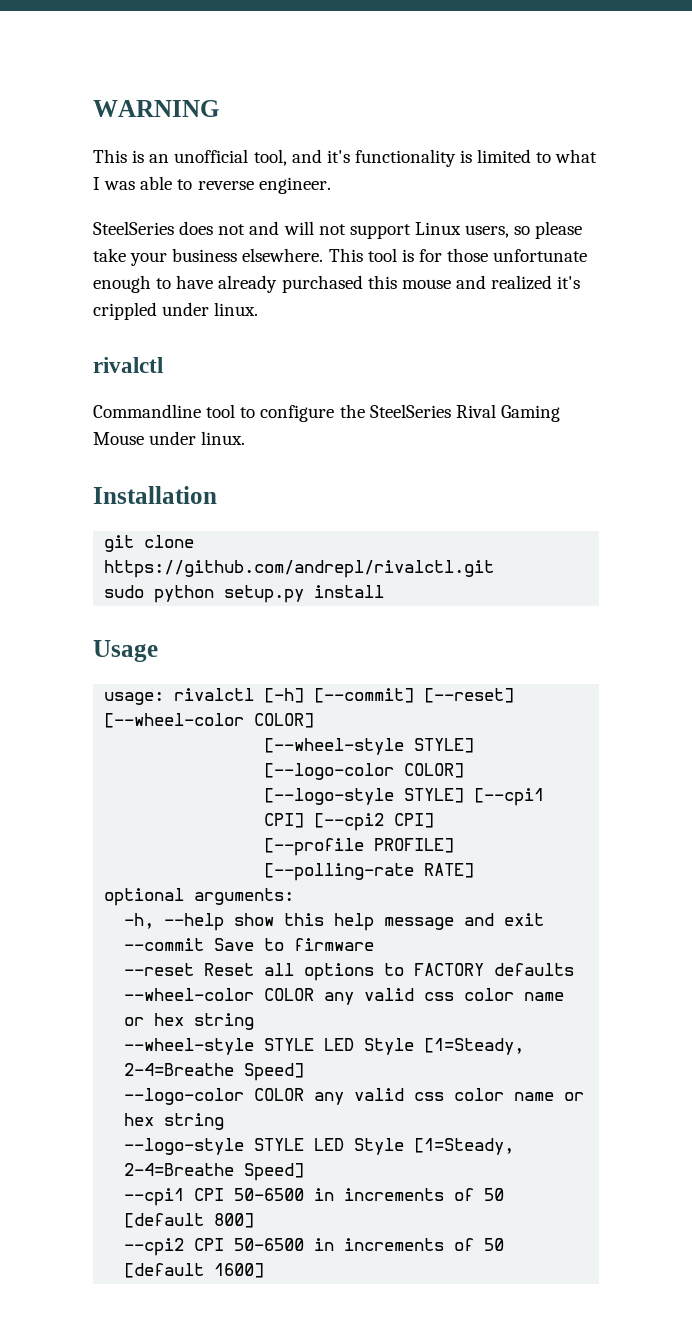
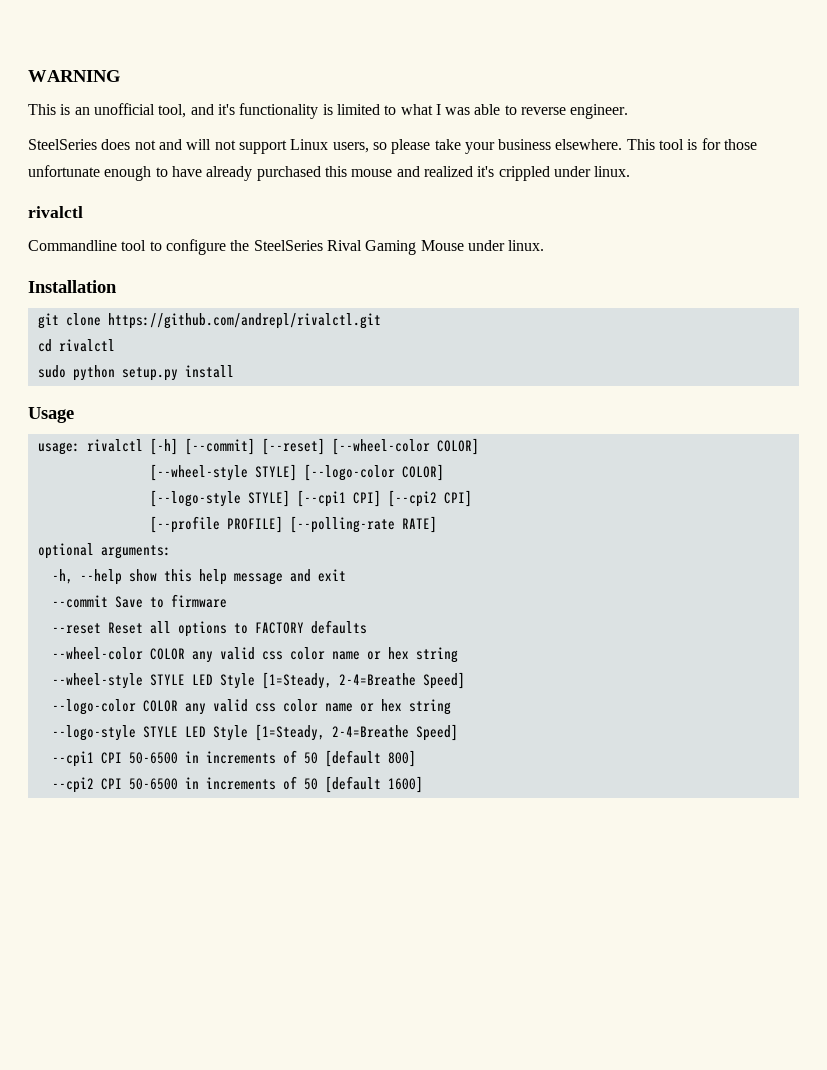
(495, 569) none -> [37,339,115,352] // cd rivalctl

